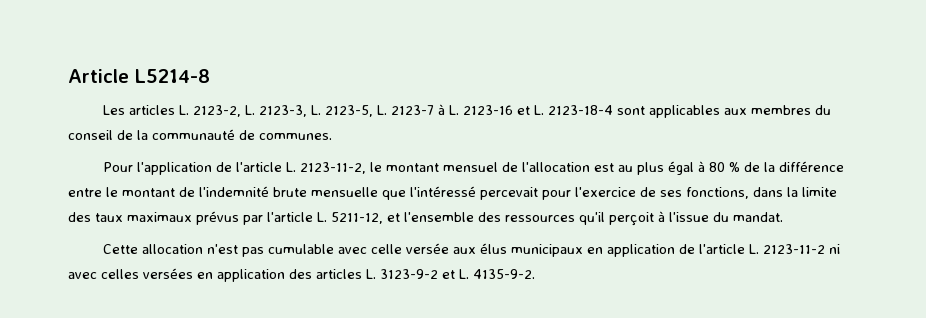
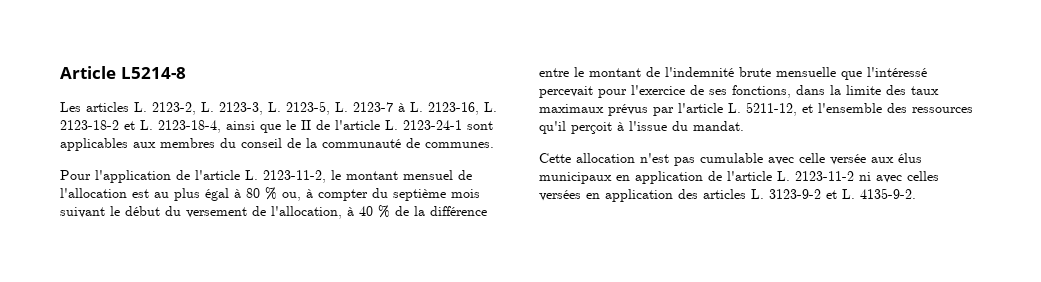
[463,105,614,115] 2123-16 et L. 2123-18-4 -> [428,102,497,115] [60,120,462,133] 2123-16, L. 2123-18-2 et L. 2123-18-4, ainsi que le II de l'article L. 2123-24-1
(741, 167) none -> [282,188,480,201] [60,205,390,219] ou, à compter du septième mois suivant le début du versement de l'allocation, à 40 %

